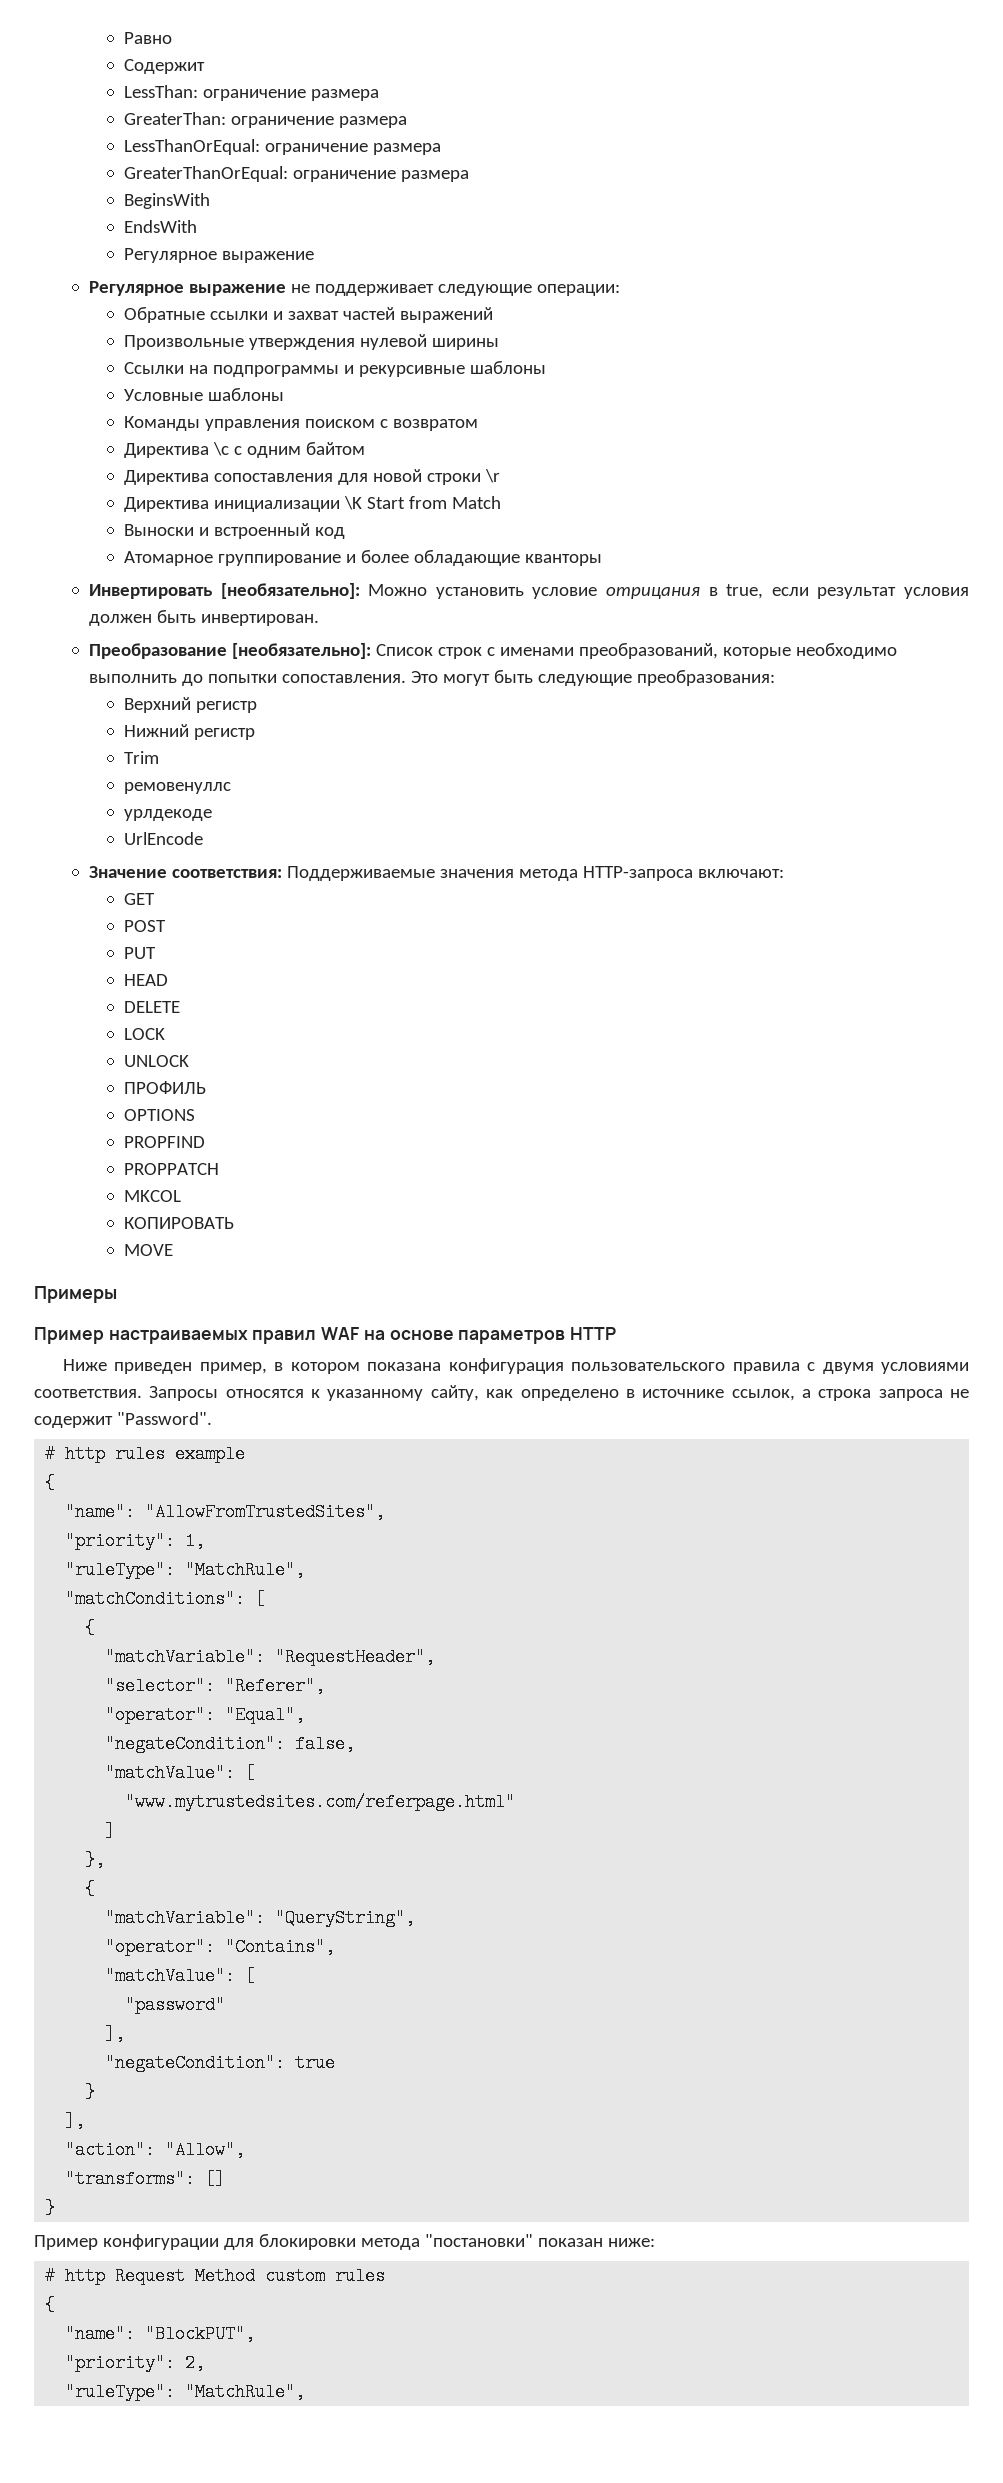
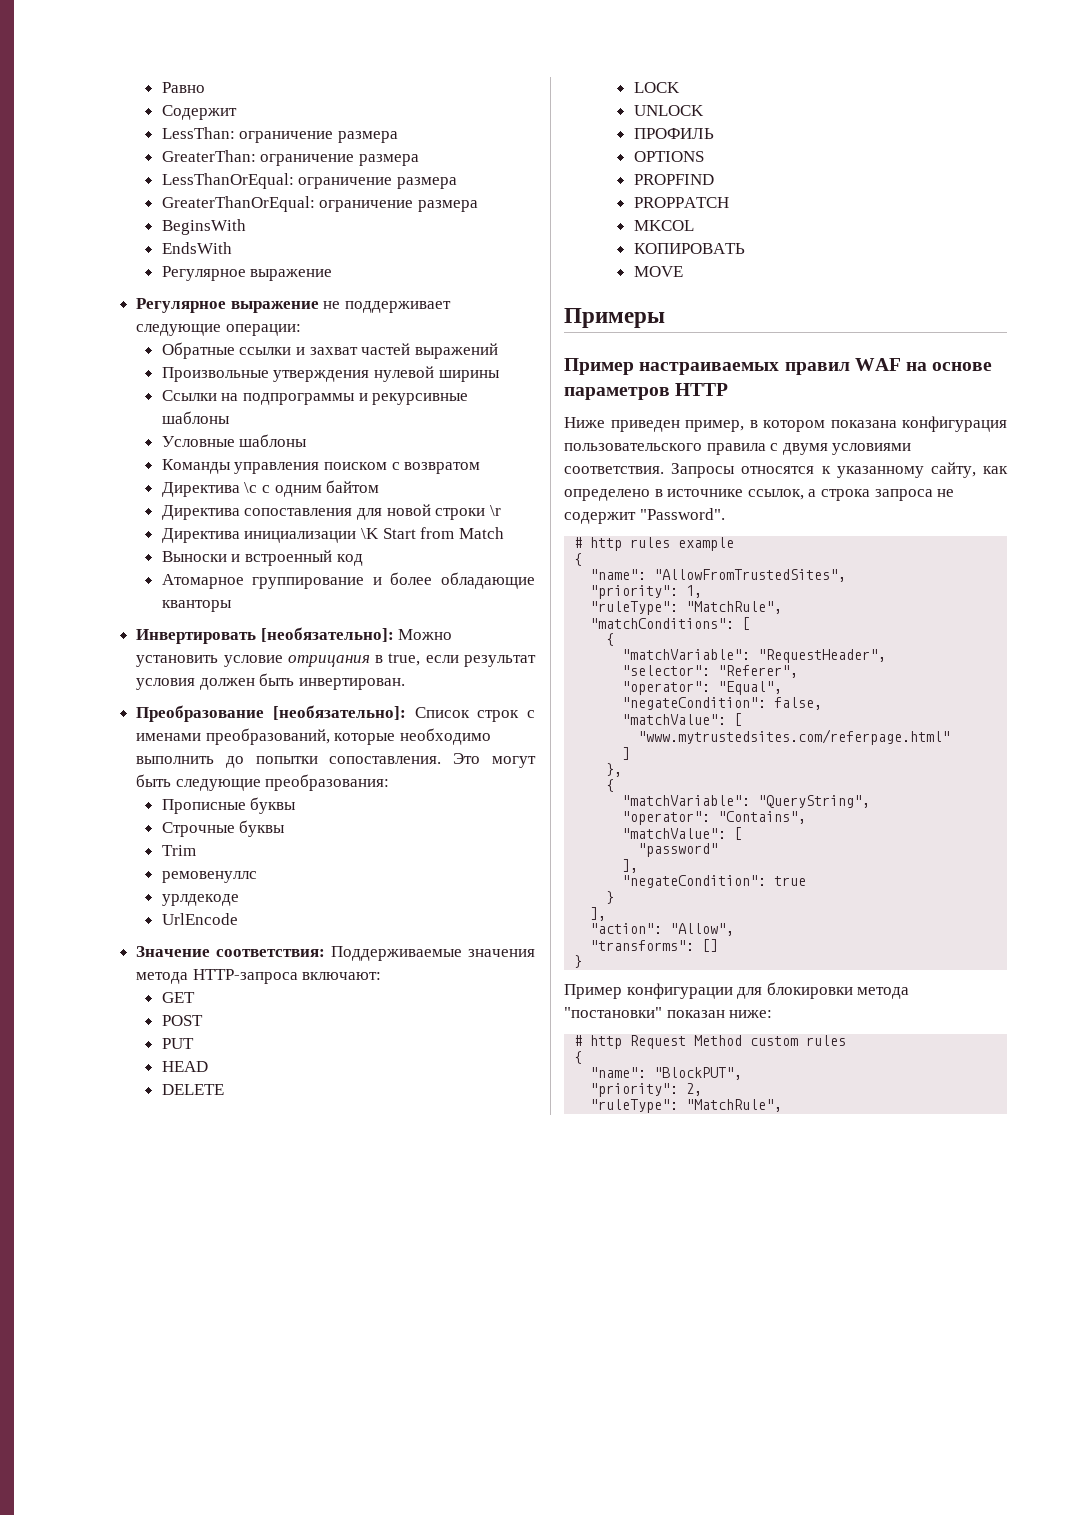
[123,697,257,713] [123,724,255,740] Верхний регистр // Нижний регистр -> [161,797,297,814] [161,820,286,837] Прописные буквы // Строчные буквы

